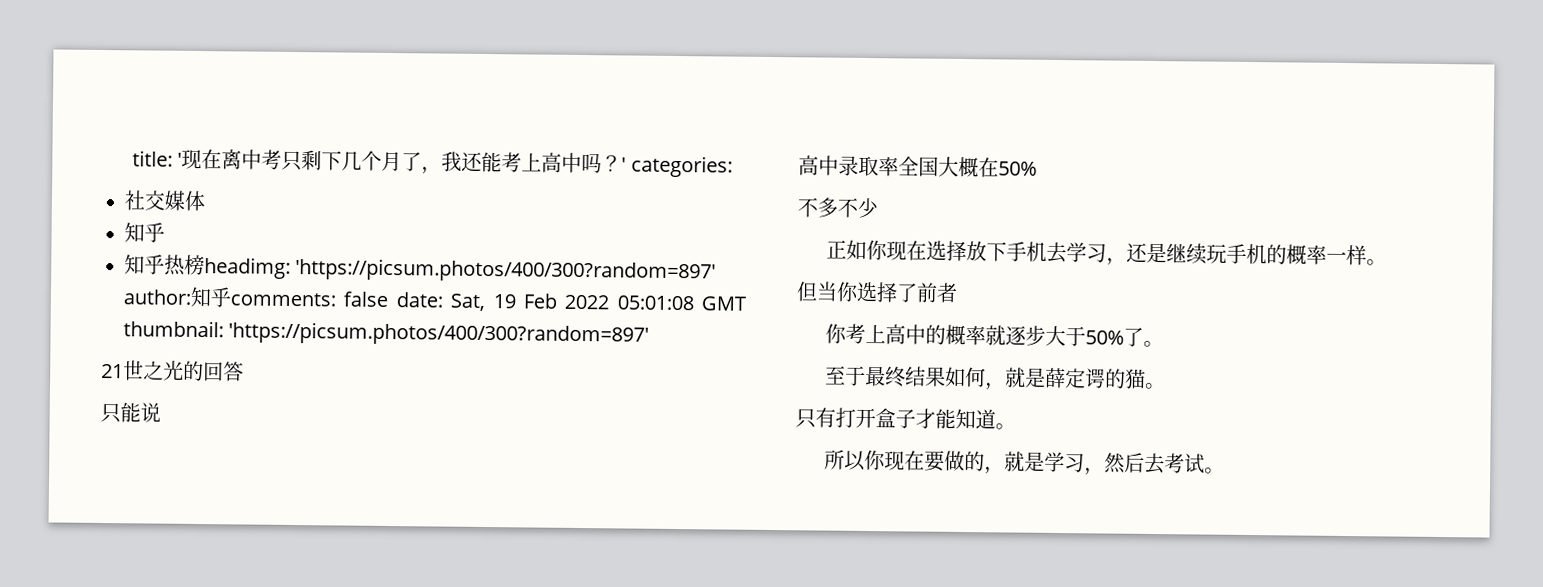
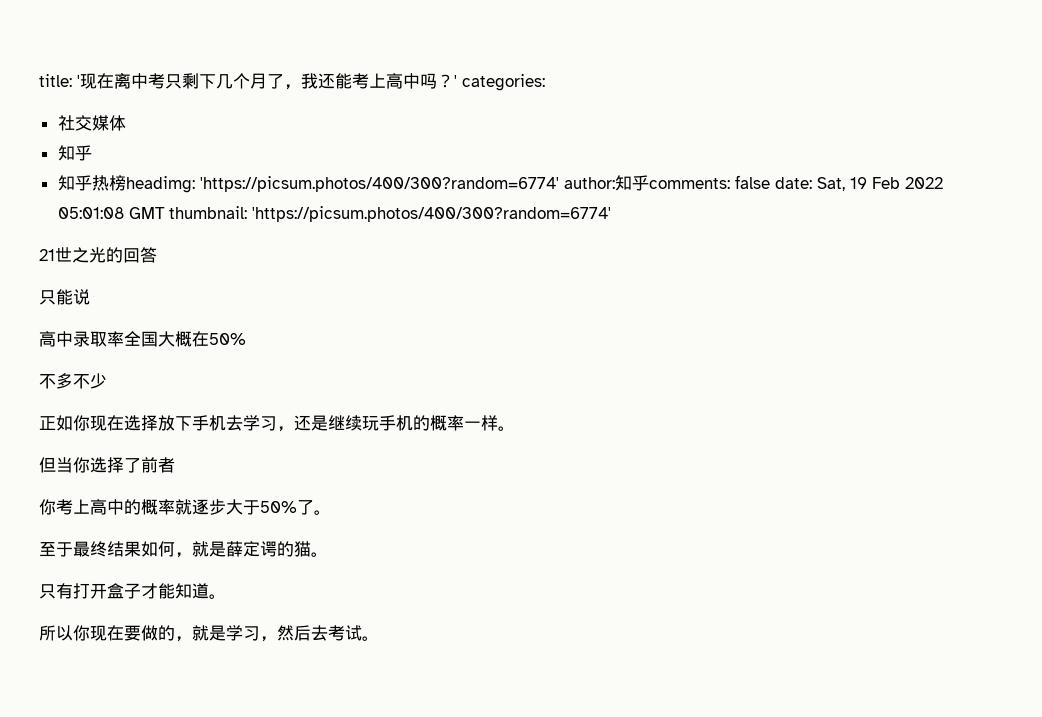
[295,258,717,284] 'https://picsum.photos/400/300?random=897' -> [199,176,559,192] 'https://picsum.photos/400/300?random=6774'
[228,321,650,347] 'https://picsum.photos/400/300?random=897' -> [251,206,611,222] 'https://picsum.photos/400/300?random=6774'

